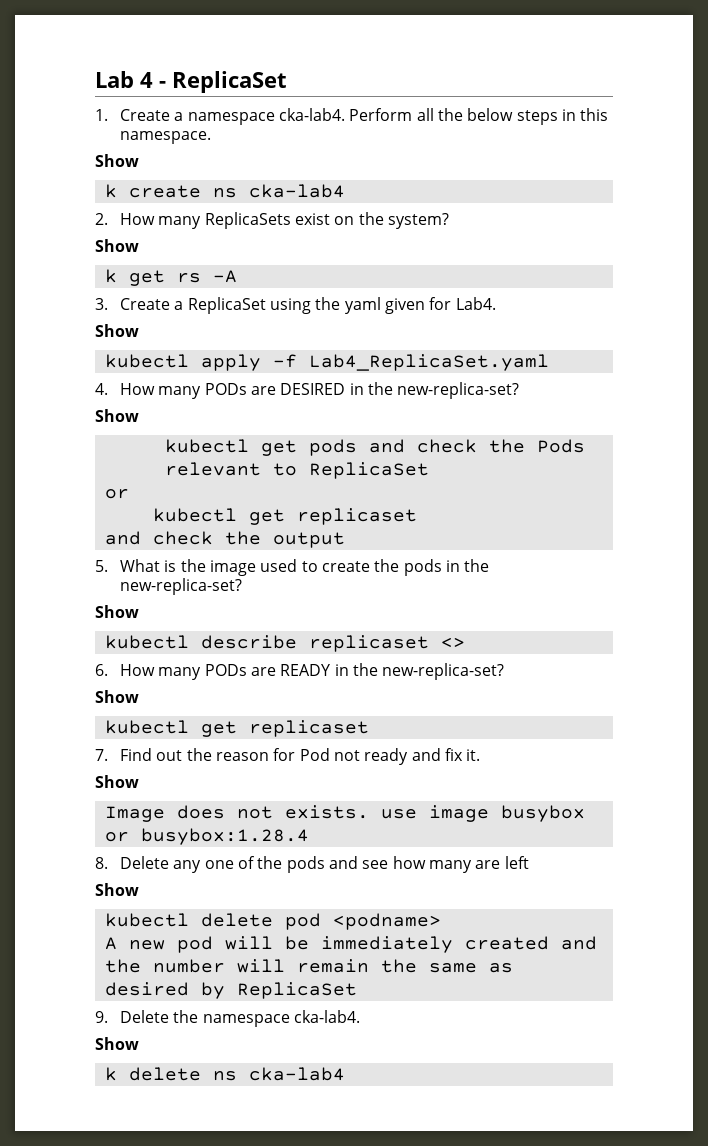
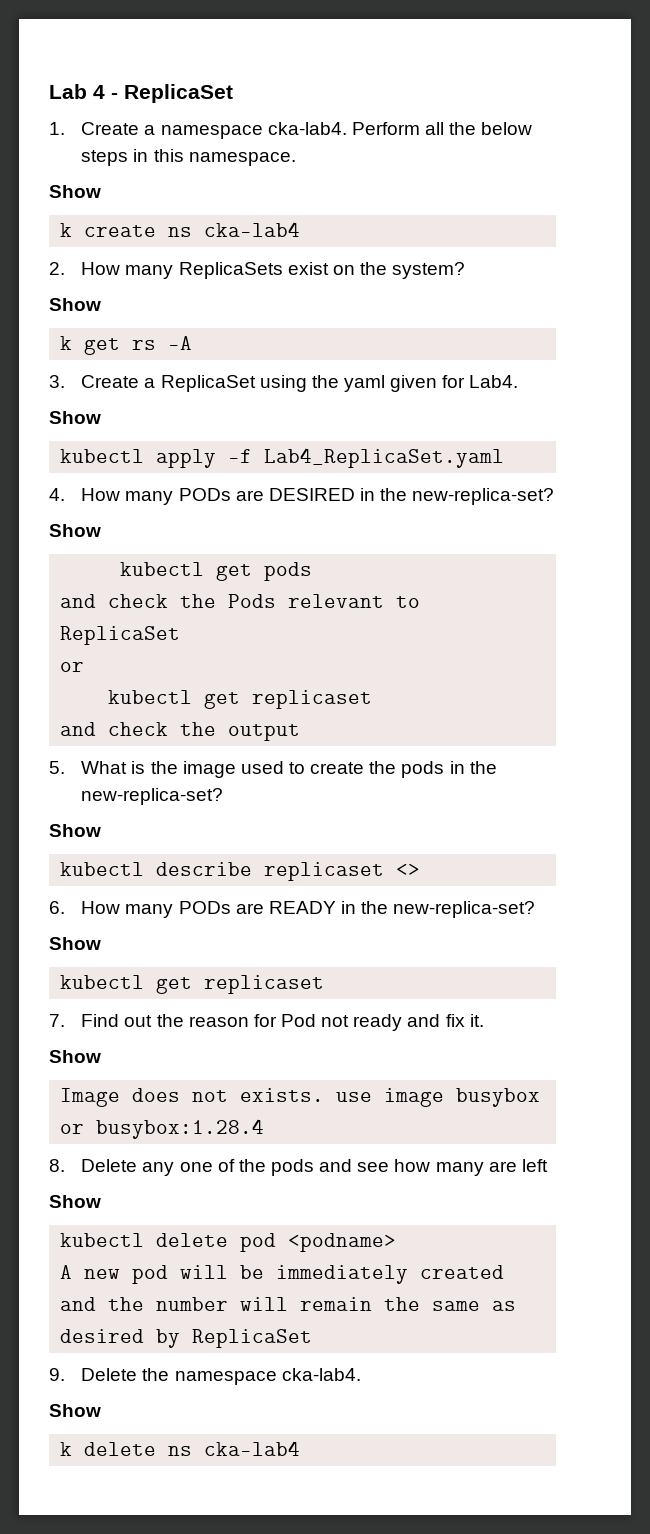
(357, 447) none -> (313, 571) //

